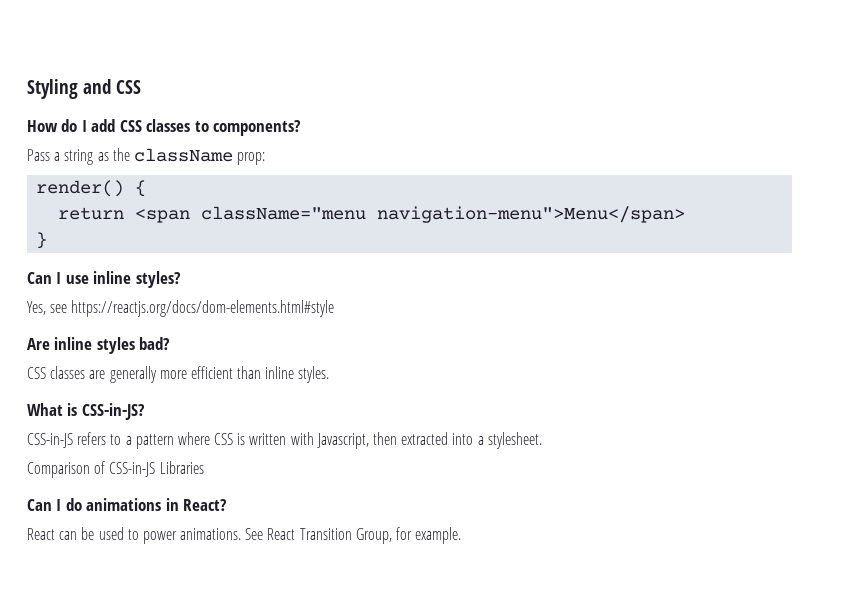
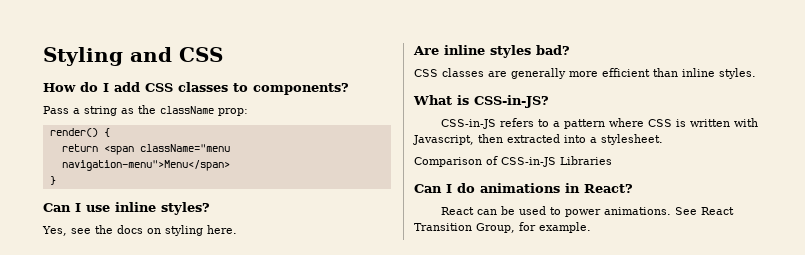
[71,300,335,317] https://reactjs.org/docs/dom-elements.html#style -> [95,225,237,236] the docs on styling here.

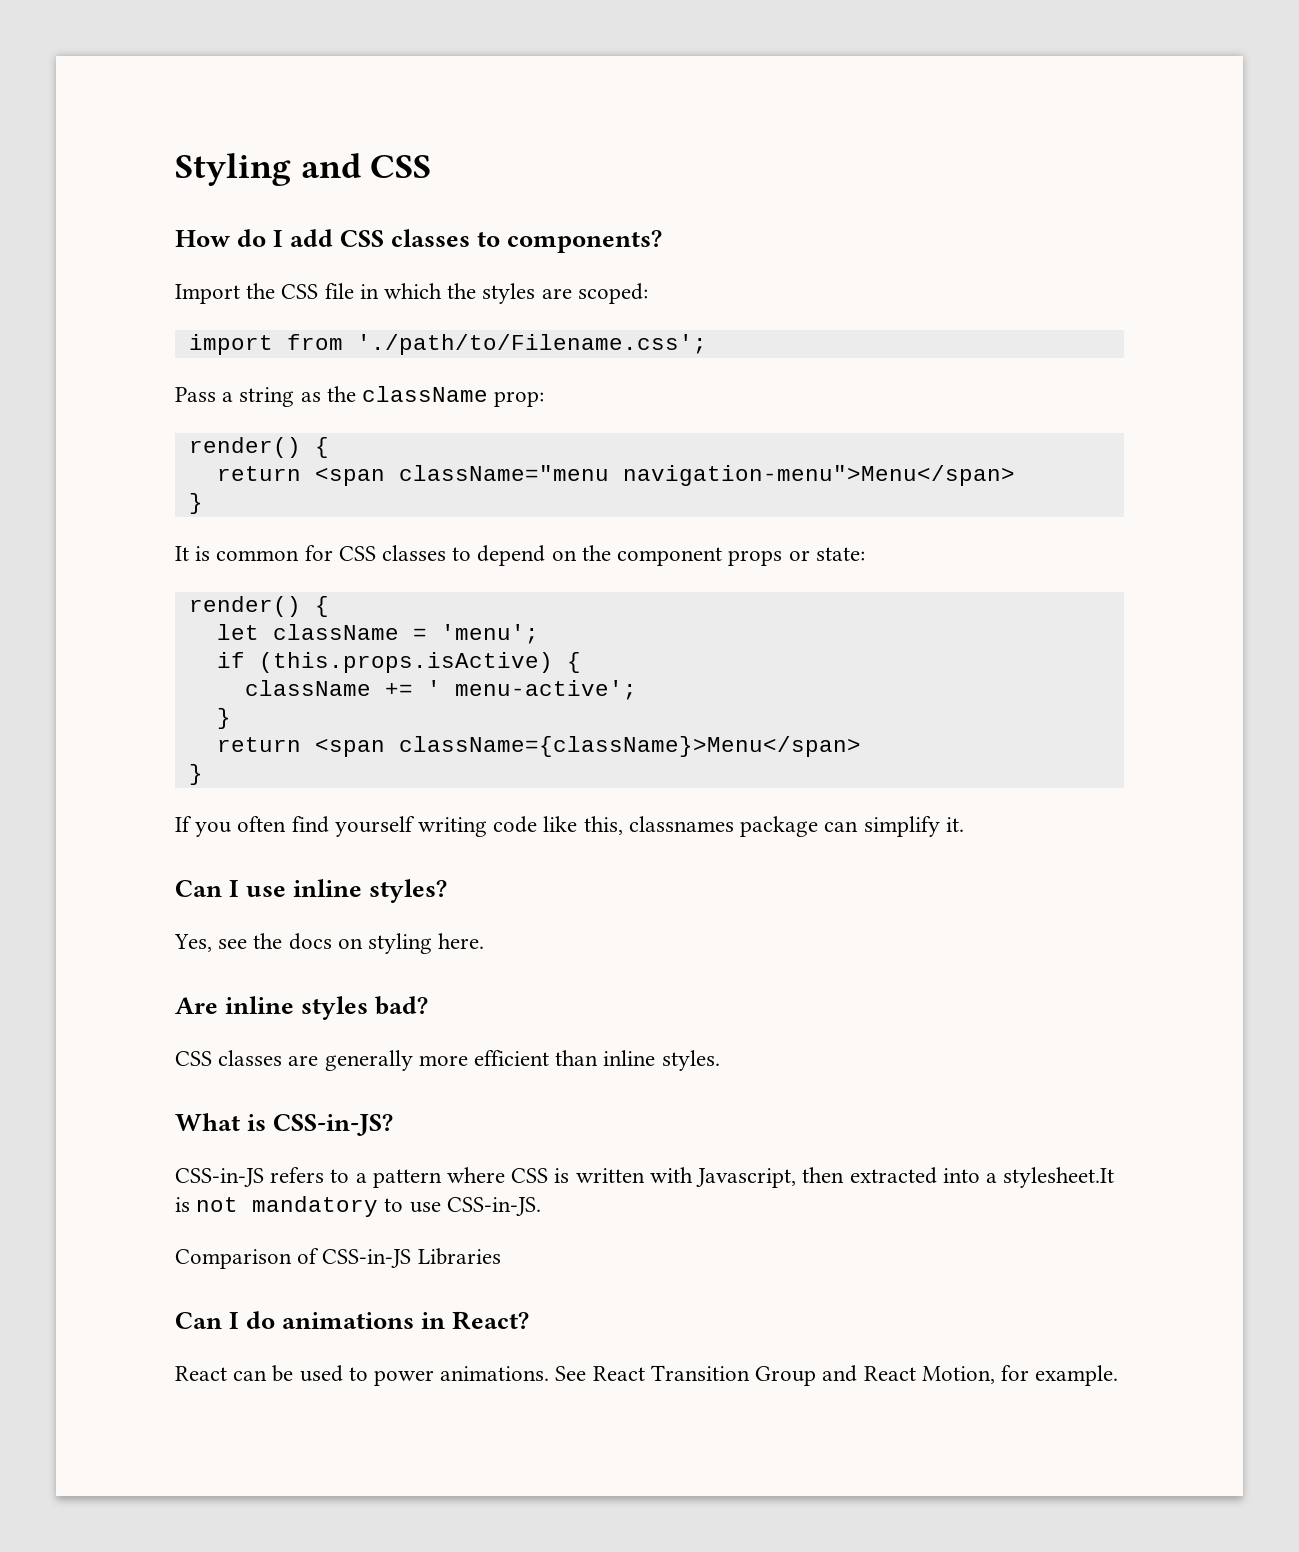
(349, 89) none -> [175,283,648,304] [188,334,707,355] // Import the CSS file in which the styles are scoped: // import from './path/to/Filename.css';
(56, 180) none -> [175,545,865,566] [188,596,329,617] [216,624,539,644] [216,652,581,673] [244,680,637,700] [216,708,231,729] [216,736,861,757] [188,764,203,785] [175,816,964,837] // It is common for CSS classes to depend on the component props or state: // render() { // let className = 'menu'; // if (this.props.isActive) { // className += ' menu-active'; // } // return <span className={className}>Menu</span> // } // If you often find yourself writing code like this, classnames package can simplify it.
[601,134,663,145] stylesheet. -> [1003,1167,1115,1188] [175,1196,541,1217] stylesheet.It is not mandatory to use CSS-in-JS.
[476,223,515,233] Group, -> [755,1365,995,1386] Group and React Motion,

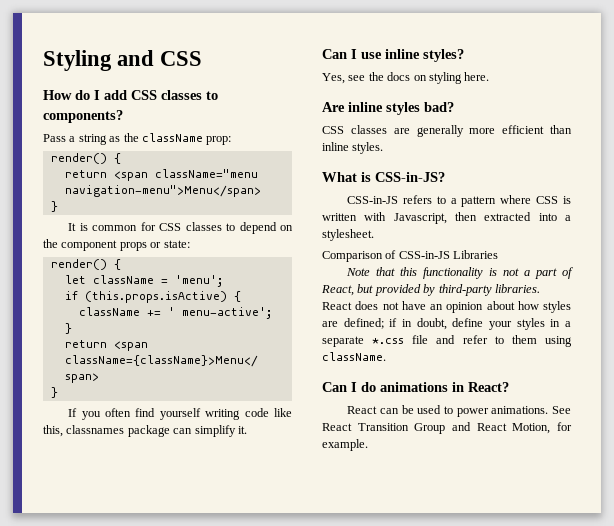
[175,283,648,304] [188,334,707,355] // Import the CSS file in which the styles are scoped: // import from './path/to/Filename.css'; -> (123, 116) none
[1003,1167,1115,1188] [175,1196,541,1217] [175,1248,501,1269] stylesheet.It is not mandatory to use CSS-in-JS. // Comparison of CSS-in-JS Libraries -> [322,229,374,241] [322,250,499,262] [346,267,573,279] [321,284,540,296] [322,301,571,313] [322,318,571,330] [322,335,572,347] [322,352,386,361] stylesheet. // Comparison of CSS-in-JS Libraries // Note that this functionality is not a part of React, but provided by third-party libraries. React does not have an opinion about how styles are defined; if in doubt, define your styles in a separate *.css file and refer to them using className.

